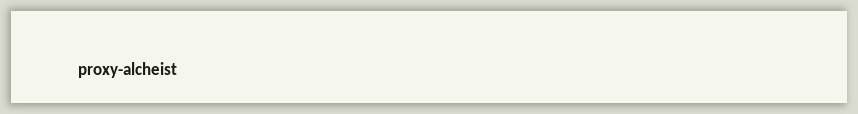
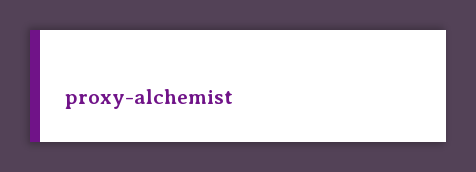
[78,62,177,78] proxy-alcheist -> [65,89,233,109] proxy-alchemist

